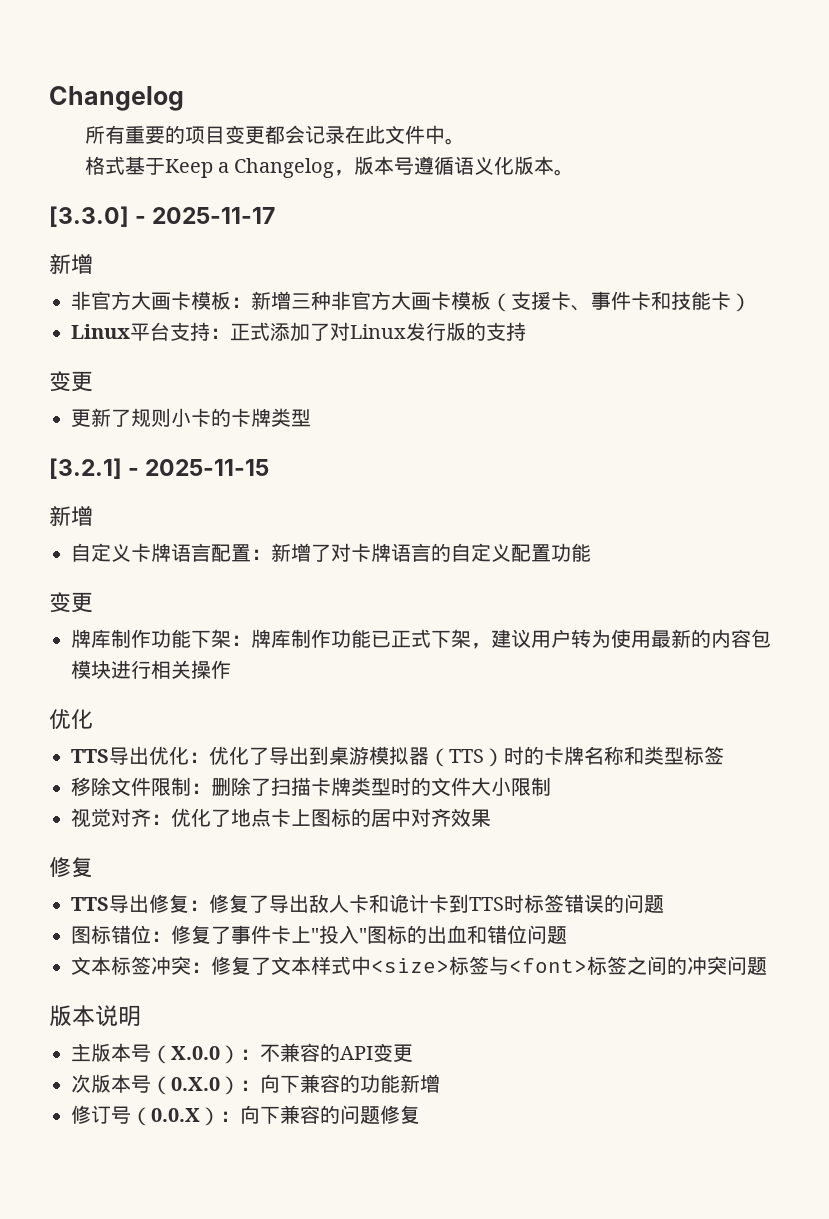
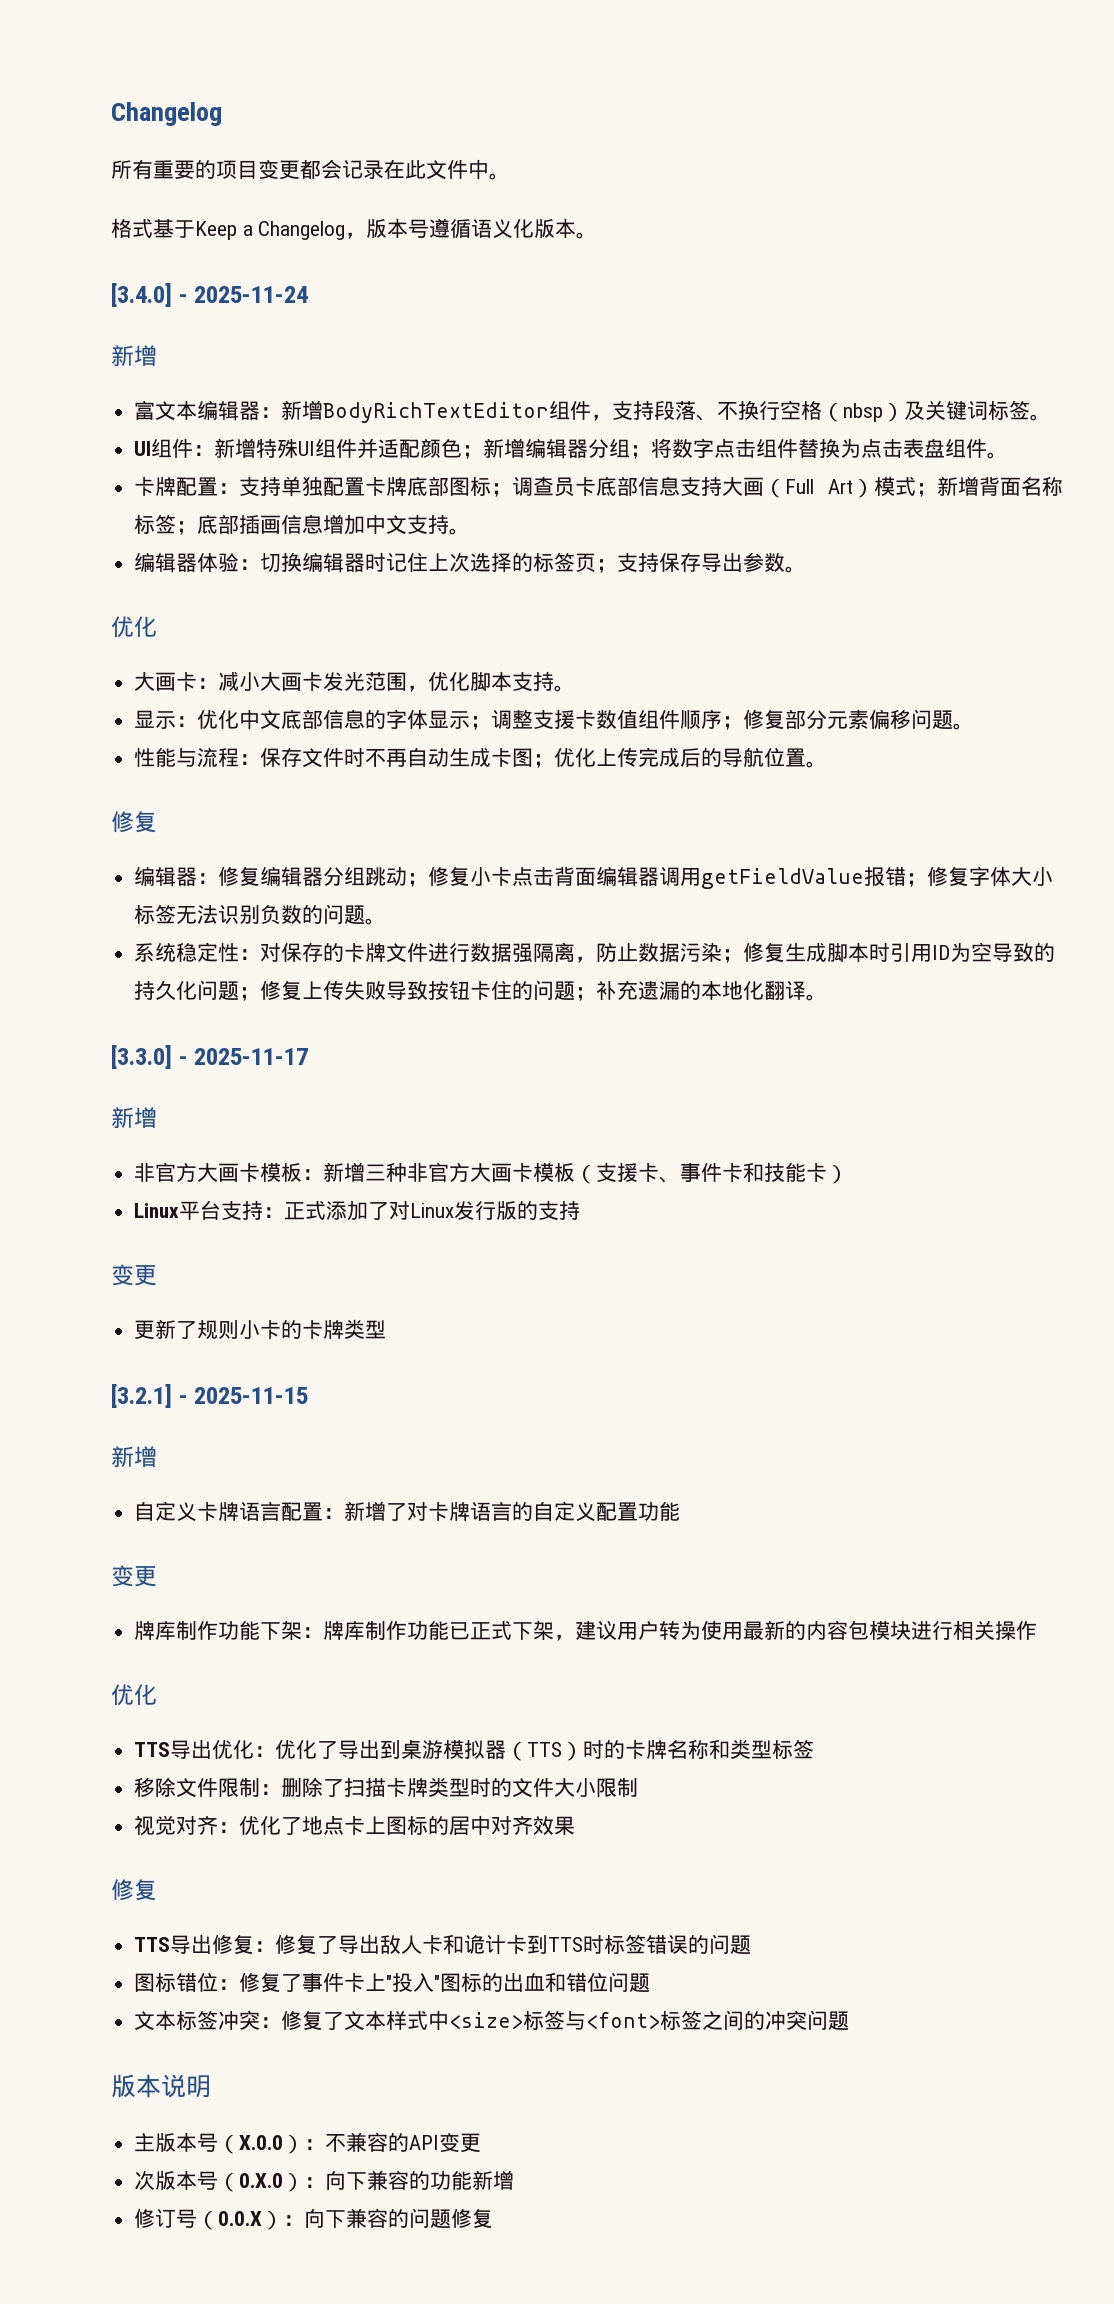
(575, 172) none -> [111,283,309,307] [111,345,157,367] [134,400,1052,423] [134,438,1009,459] [134,476,1063,498] [134,514,471,535] [134,552,807,573] [111,616,157,638] [134,671,576,692] [134,709,975,730] [134,747,828,768] [111,811,157,833] [134,866,1054,889] [134,904,387,925] [134,942,1056,963] [134,980,828,1001] // [3.4.0] - 2025-11-24 // 新增 // 富文本编辑器：新增BodyRichTextEditor组件，支持段落、不换行空格（nbsp）及关键词标签。 // UI组件：新增特殊UI组件并适配颜色；新增编辑器分组；将数字点击组件替换为点击表盘组件。 // 卡牌配置：支持单独配置卡牌底部图标；调查员卡底部信息支持大画（Full Art）模式；新增背面名称标签；底部插画信息增加中文支持。 // 编辑器体验：切换编辑器时记住上次选择的标签页；支持保存导出参数。 // 优化 // 大画卡：减小大画卡发光范围，优化脚本支持。 // 显示：优化中文底部信息的字体显示；调整支援卡数值组件顺序；修复部分元素偏移问题。 // 性能与流程：保存文件时不再自动生成卡图；优化上传完成后的导航位置。 // 修复 // 编辑器：修复编辑器分组跳动；修复小卡点击背面编辑器调用getFieldValue报错；修复字体大小标签无法识别负数的问题。 // 系统稳定性：对保存的卡牌文件进行数据强隔离，防止数据污染；修复生成脚本时引用ID为空导致的持久化问题；修复上传失败导致按钮卡住的问题；补充遗漏的本地化翻译。

